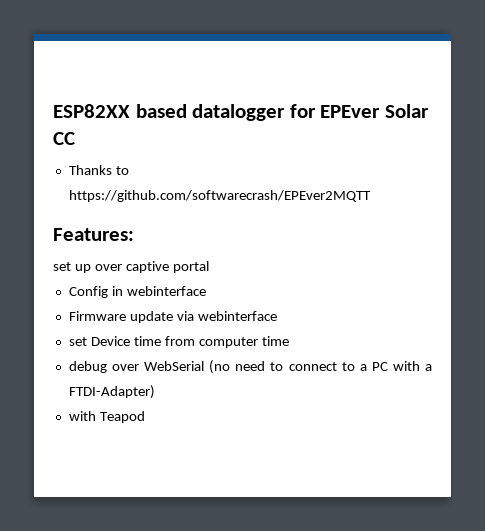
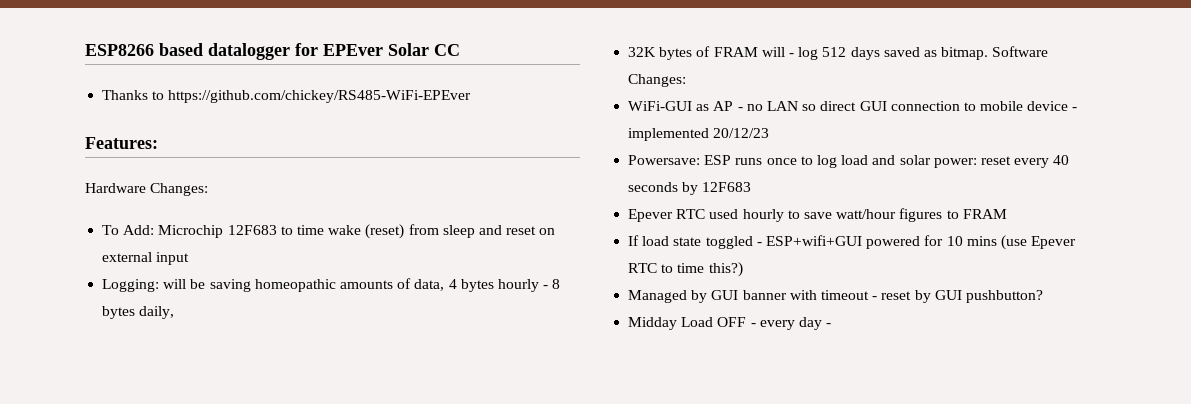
[53,104,130,118] ESP82XX -> [85,44,154,56] ESP8266
[68,190,371,202] https://github.com/softwarecrash/EPEver2MQTT -> [168,90,472,103] https://github.com/chickey/RS485-WiFi-EPEver
[53,261,209,273] [68,286,206,298] [68,311,277,323] [68,336,289,348] [68,360,433,374] [68,385,155,399] [68,411,145,423] set up over captive portal // Config in webinterface // Firmware update via webinterface // set Device time from computer time // debug over WebSerial (no need to connect to a PC with a FTDI-Adapter) // with Teapod -> [85,183,209,196] [102,224,556,239] [102,252,190,265] [102,278,561,292] [102,306,175,319] [628,46,1049,60] [628,74,687,87] [628,101,1078,111] [628,128,770,141] [628,155,1070,168] [628,182,752,195] [628,208,1007,222] [628,235,1077,250] [628,262,743,277] [628,290,1043,303] [628,317,832,330] Hardware Changes: // To Add: Microchip 12F683 to time wake (reset) from sleep and reset on external input // Logging: will be saving homeopathic amounts of data, 4 bytes hourly - 8 bytes daily, // 32K bytes of FRAM will - log 512 days saved as bitmap. Software Changes: // WiFi-GUI as AP - no LAN so direct GUI connection to mobile device - implemented 20/12/23 // Powersave: ESP runs once to log load and solar power: reset every 40 seconds by 12F683 // Epever RTC used hourly to save watt/hour figures to FRAM // If load state toggled - ESP+wifi+GUI powered for 10 mins (use Epever RTC to time this?) // Managed by GUI banner with timeout - reset by GUI pushbutton? // Midday Load OFF - every day -

